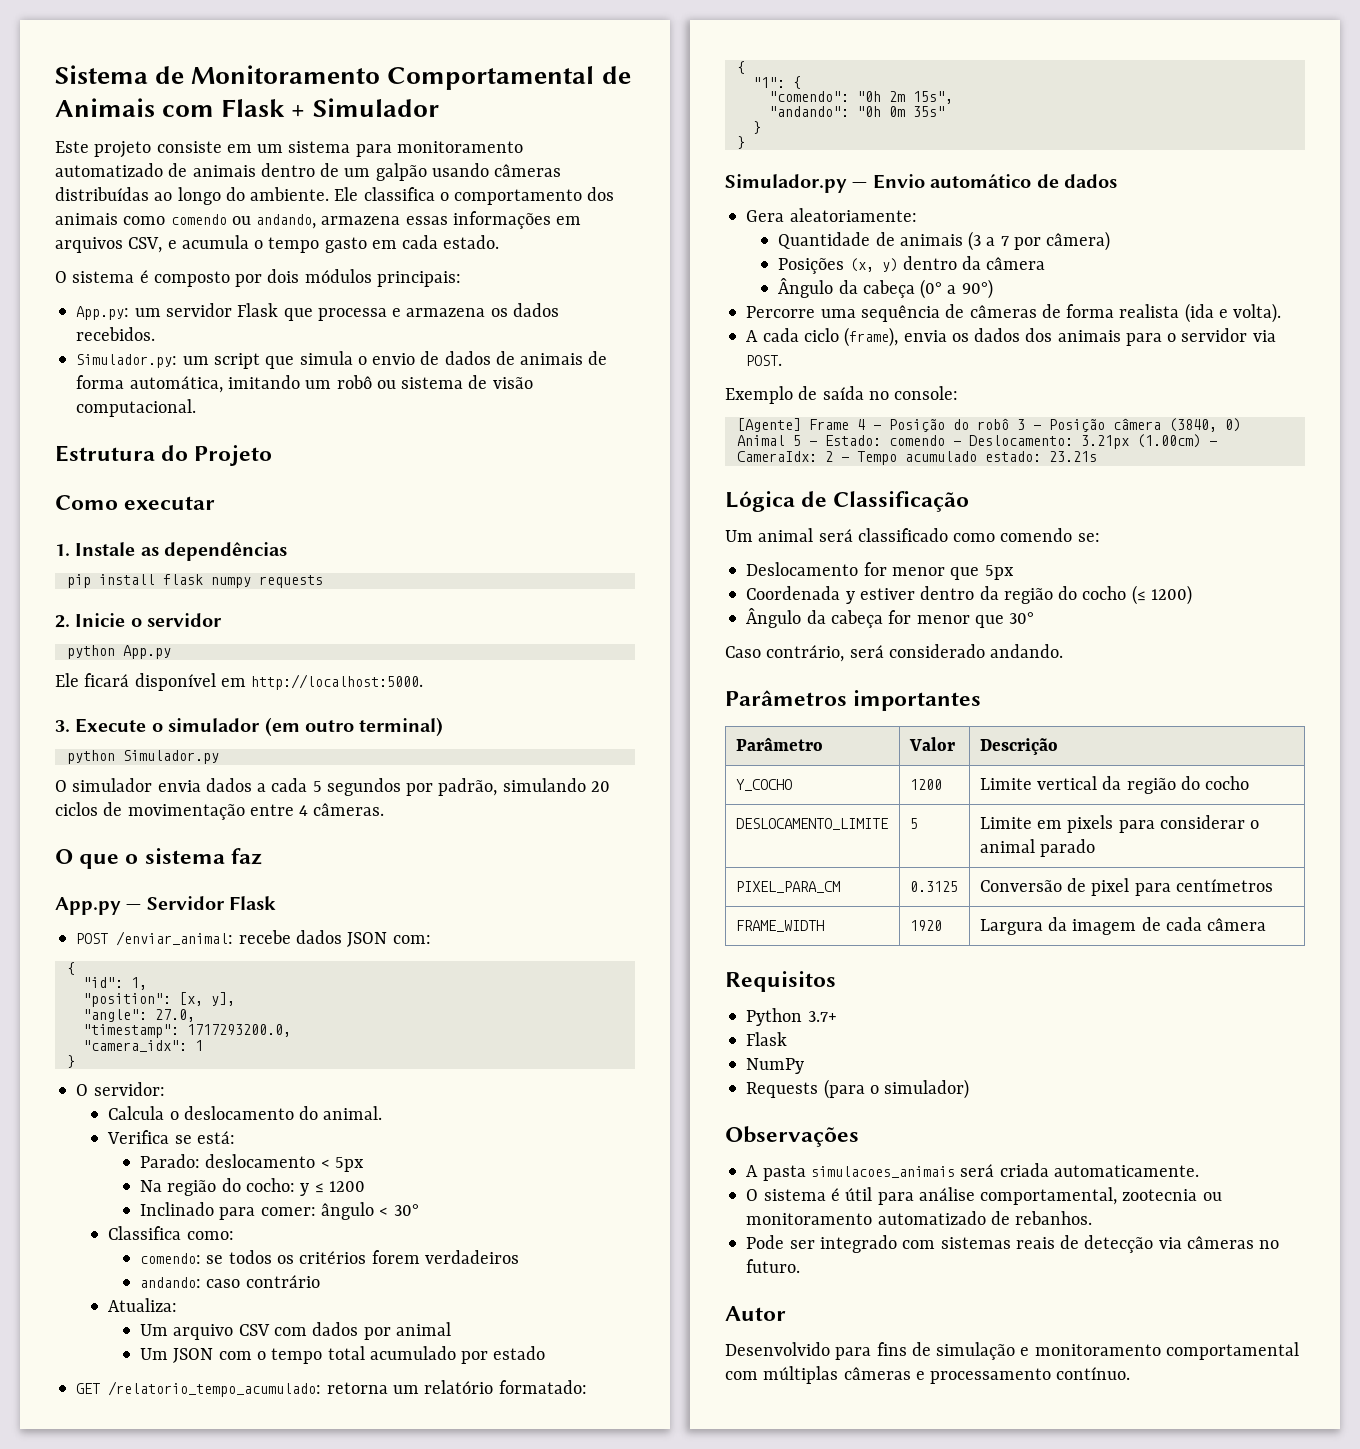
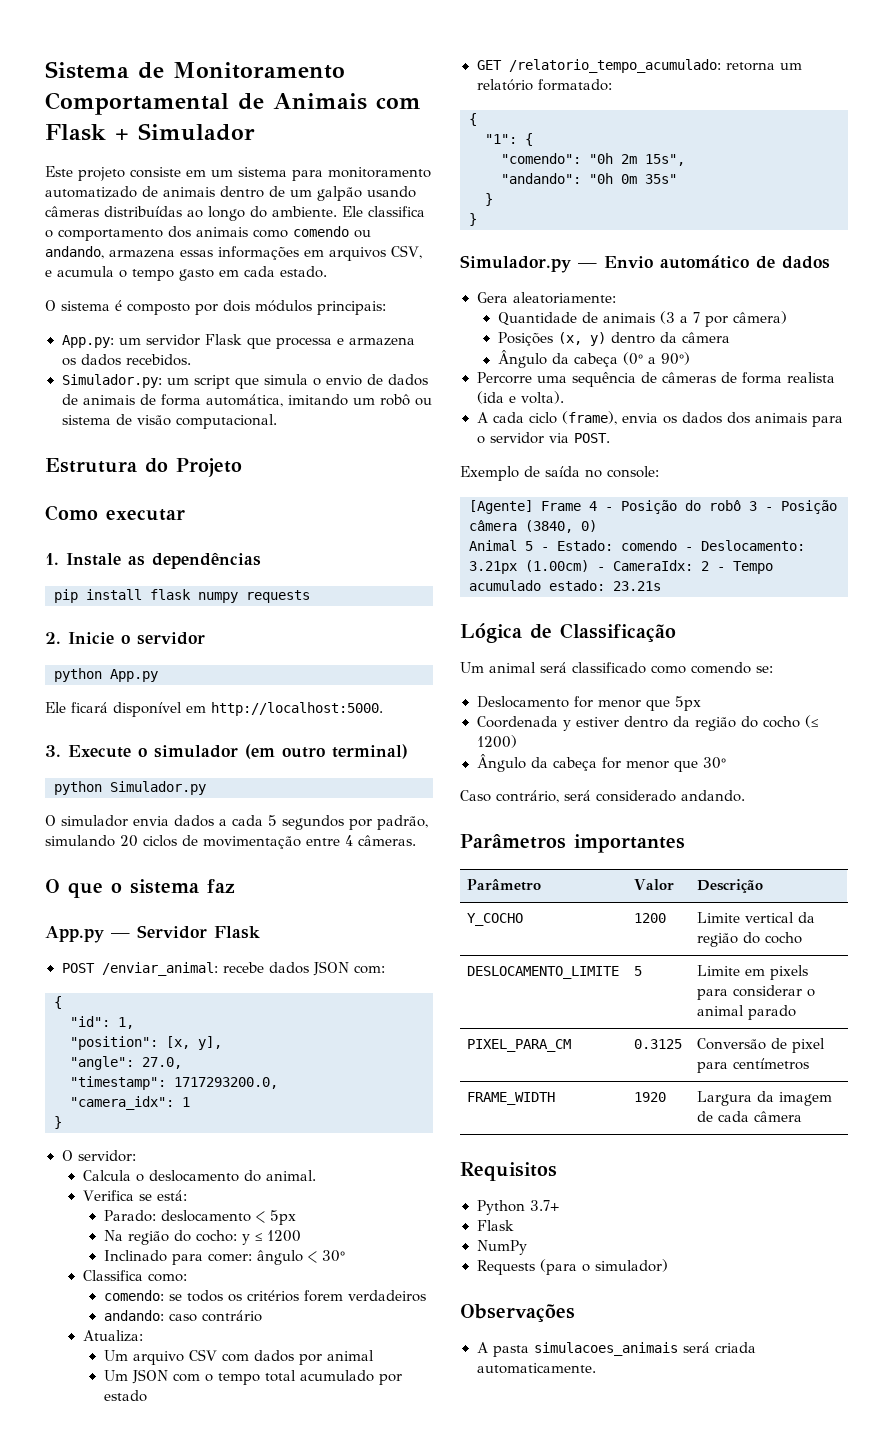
[746,1187,1222,1205] [746,1211,1093,1225] [746,1235,1280,1253] [746,1259,801,1273] [725,1306,786,1321] [725,1342,1299,1360] [725,1366,1131,1384] // O sistema é útil para análise comportamental, zootecnia ou monitoramento automatizado de rebanhos. // Pode ser integrado com sistemas reais de detecção via câmeras no futuro. // Autor // Desenvolvido para fins de simulação e monitoramento comportamental com múltiplas câmeras e processamento contínuo. -> (596, 1368) none

